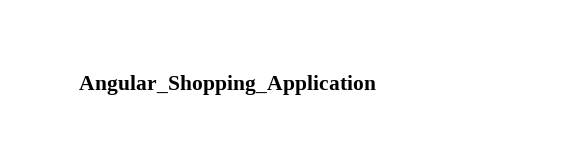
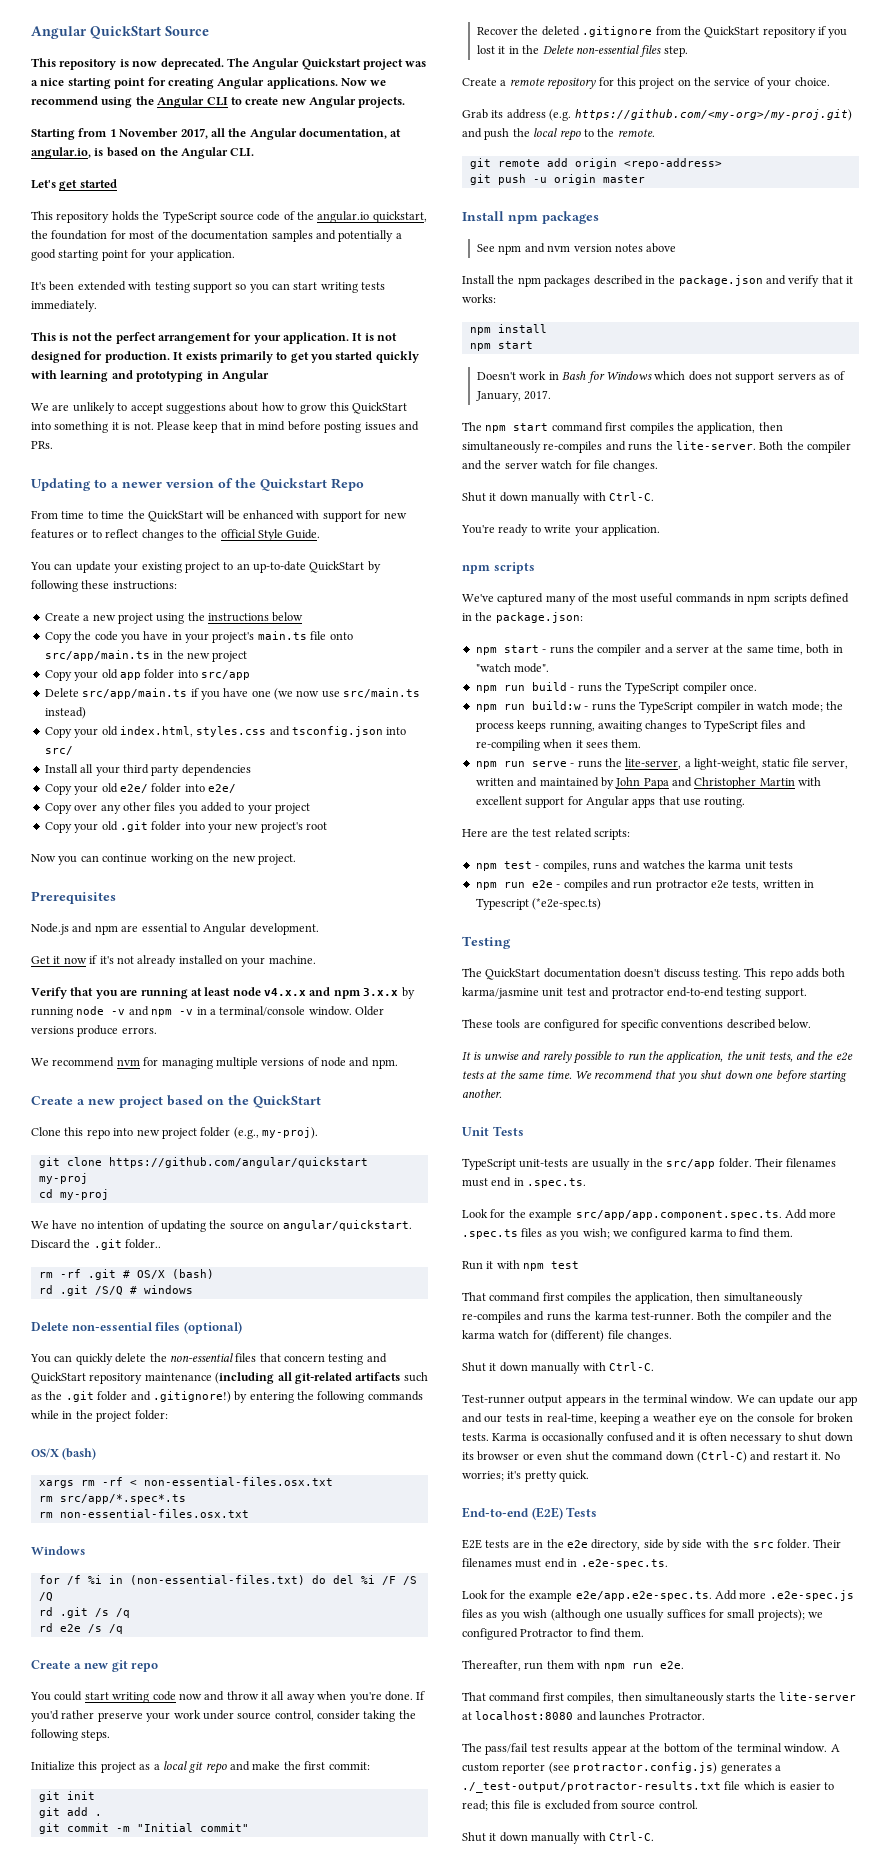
[79,75,376,95] Angular_Shopping_Application -> [31,26,209,39] [31,58,427,70] [31,77,387,89] [31,96,406,108] [31,128,402,140] [31,147,255,159] [31,179,117,191] [31,211,427,223] [31,230,402,242] [31,249,235,261] [31,281,386,293] [31,300,97,312] [31,332,398,344] [31,351,419,363] [31,370,269,382] [31,402,408,414] [31,421,419,433] [31,441,53,449] [31,478,364,491] [31,510,407,522] [31,529,321,541] [30,561,381,573] [31,580,177,592] [44,612,304,624] [44,631,353,643] [44,650,248,662] [44,669,250,681] [44,688,421,700] [44,707,86,719] [44,726,407,738] [44,746,73,755] [44,764,251,776] [44,783,236,795] [44,802,311,814] [44,821,328,833] [31,853,296,865] [31,891,116,904] [31,923,319,935] [31,955,316,967] [31,987,415,999] [31,1006,384,1018] [31,1025,157,1037] [31,1057,398,1069] [31,1095,321,1108] [31,1127,318,1139] [38,1157,368,1168] [38,1173,88,1184] [38,1189,109,1200] [31,1220,413,1232] [31,1239,162,1250] [38,1269,214,1280] [38,1285,193,1296] [31,1321,242,1334] [30,1353,387,1365] [31,1372,428,1384] [31,1391,423,1403] [31,1410,168,1422] [31,1448,97,1460] [38,1477,333,1488] [38,1494,186,1504] [38,1509,249,1518] [31,1546,85,1555] [38,1575,417,1585] [38,1592,53,1601] [38,1607,130,1618] [38,1623,123,1634] [31,1660,159,1672] [30,1691,426,1703] [31,1710,416,1722] [31,1729,111,1741] [31,1761,370,1774] [38,1791,95,1802] [38,1807,102,1818] [38,1823,249,1834] [477,26,848,38] [477,45,688,57] [462,77,830,90] [462,109,852,121] [462,128,655,141] [469,158,722,169] [469,174,645,185] [462,211,599,224] [477,243,677,255] [462,275,854,287] [462,294,496,303] [469,324,547,335] [469,341,533,351] [477,371,845,383] [476,390,552,402] [462,422,783,434] [462,441,851,453] [462,460,659,472] [462,492,654,504] [461,524,660,536] [462,562,535,574] [462,593,850,605] [462,612,583,623] [475,644,843,656] [475,663,550,673] [475,682,757,694] [475,701,844,713] [475,720,806,732] [475,739,642,751] [475,758,849,770] [475,777,822,789] [475,796,746,808] [462,828,630,840] [475,860,794,872] [475,879,815,891] [475,898,602,910] [462,936,511,949] [462,968,846,980] [462,987,807,999] [462,1019,811,1031] [462,1051,853,1064] [462,1070,847,1082] [462,1089,502,1098] [462,1126,524,1136] [462,1158,837,1170] [462,1177,587,1188] [462,1209,837,1221] [462,1228,793,1240] [462,1260,580,1271] [462,1292,803,1304] [462,1311,832,1323] [462,1330,672,1342] [462,1362,654,1374] [462,1394,858,1406] [462,1413,853,1425] [462,1432,853,1444] [462,1451,840,1463] [462,1470,590,1482] [462,1507,598,1520] [462,1539,842,1551] [462,1558,668,1569] [462,1590,854,1602] [462,1609,824,1621] [462,1628,644,1640] [462,1660,684,1671] [462,1692,856,1704] [462,1711,705,1721] [462,1743,840,1755] [462,1762,781,1774] [462,1781,834,1793] [462,1800,698,1811] [462,1832,654,1844] Angular QuickStart Source // This repository is now deprecated. The Angular Quickstart project was a nice starting point for creating Angular applications. Now we recommend using the Angular CLI to create new Angular projects. // Starting from 1 November 2017, all the Angular documentation, at angular.io, is based on the Angular CLI. // Let's get started // This repository holds the TypeScript source code of the angular.io quickstart, the foundation for most of the documentation samples and potentially a good starting point for your application. // It's been extended with testing support so you can start writing tests immediately. // This is not the perfect arrangement for your application. It is not designed for production. It exists primarily to get you started quickly with learning and prototyping in Angular // We are unlikely to accept suggestions about how to grow this QuickStart into something it is not. Please keep that in mind before posting issues and PRs. // Updating to a newer version of the Quickstart Repo // From time to time the QuickStart will be enhanced with support for new features or to reflect changes to the official Style Guide. // You can update your existing project to an up-to-date QuickStart by following these instructions: // Create a new project using the instructions below // Copy the code you have in your project's main.ts file onto src/app/main.ts in the new project // Copy your old app folder into src/app // Delete src/app/main.ts if you have one (we now use src/main.ts instead) // Copy your old index.html, styles.css and tsconfig.json into src/ // Install all your third party dependencies // Copy your old e2e/ folder into e2e/ // Copy over any other files you added to your project // Copy your old .git folder into your new project's root // Now you can continue working on the new project. // Prerequisites // Node.js and npm are essential to Angular development. // Get it now if it's not already installed on your machine. // Verify that you are running at least node v4.x.x and npm 3.x.x by running node -v and npm -v in a terminal/console window. Older versions produce errors. // We recommend nvm for managing multiple versions of node and npm. // Create a new project based on the QuickStart // Clone this repo into new project folder (e.g., my-proj). // git clone https://github.com/angular/quickstart my-proj // cd my-proj // We have no intention of updating the source on angular/quickstart. Discard the .git folder.. // rm -rf .git # OS/X (bash) // rd .git /S/Q # windows // Delete non-essential files (optional) // You can quickly delete the non-essential files that concern testing and QuickStart repository maintenance (including all git-related artifacts such as the .git folder and .gitignore!) by entering the following commands while in the project folder: // OS/X (bash) // xargs rm -rf < non-essential-files.osx.txt // rm src/app/*.spec*.ts // rm non-essential-files.osx.txt // Windows // for /f %i in (non-essential-files.txt) do del %i /F /S /Q // rd .git /s /q // rd e2e /s /q // Create a new git repo // You could start writing code now and throw it all away when you're done. If you'd rather preserve your work under source control, consider taking the following steps. // Initialize this project as a local git repo and make the first commit: // git init // git add . // git commit -m "Initial commit" // Recover the deleted .gitignore from the QuickStart repository if you lost it in the Delete non-essential files step. // Create a remote repository for this project on the service of your choice. // Grab its address (e.g. https://github.com/<my-org>/my-proj.git) and push the local repo to the remote. // git remote add origin <repo-address> // git push -u origin master // Install npm packages // See npm and nvm version notes above // Install the npm packages described in the package.json and verify that it works: // npm install // npm start // Doesn't work in Bash for Windows which does not support servers as of January, 2017. // The npm start command first compiles the application, then simultaneously re-compiles and runs the lite-server. Both the compiler and the server watch for file changes. // Shut it down manually with Ctrl-C. // You're ready to write your application. // npm scripts // We've captured many of the most useful commands in npm scripts defined in the package.json: // npm start - runs the compiler and a server at the same time, both in "watch mode". // npm run build - runs the TypeScript compiler once. // npm run build:w - runs the TypeScript compiler in watch mode; the process keeps running, awaiting changes to TypeScript files and re-compiling when it sees them. // npm run serve - runs the lite-server, a light-weight, static file server, written and maintained by John Papa and Christopher Martin with excellent support for Angular apps that use routing. // Here are the test related scripts: // npm test - compiles, runs and watches the karma unit tests // npm run e2e - compiles and run protractor e2e tests, written in Typescript (*e2e-spec.ts) // Testing // The QuickStart documentation doesn't discuss testing. This repo adds both karma/jasmine unit test and protractor end-to-end testing support. // These tools are configured for specific conventions described below. // It is unwise and rarely possible to run the application, the unit tests, and the e2e tests at the same time. We recommend that you shut down one before starting another. // Unit Tests // TypeScript unit-tests are usually in the src/app folder. Their filenames must end in .spec.ts. // Look for the example src/app/app.component.spec.ts. Add more .spec.ts files as you wish; we configured karma to find them. // Run it with npm test // That command first compiles the application, then simultaneously re-compiles and runs the karma test-runner. Both the compiler and the karma watch for (different) file changes. // Shut it down manually with Ctrl-C. // Test-runner output appears in the terminal window. We can update our app and our tests in real-time, keeping a weather eye on the console for broken tests. Karma is occasionally confused and it is often necessary to shut down its browser or even shut the command down (Ctrl-C) and restart it. No worries; it's pretty quick. // End-to-end (E2E) Tests // E2E tests are in the e2e directory, side by side with the src folder. Their filenames must end in .e2e-spec.ts. // Look for the example e2e/app.e2e-spec.ts. Add more .e2e-spec.js files as you wish (although one usually suffices for small projects); we configured Protractor to find them. // Thereafter, run them with npm run e2e. // That command first compiles, then simultaneously starts the lite-server at localhost:8080 and launches Protractor. // The pass/fail test results appear at the bottom of the terminal window. A custom reporter (see protractor.config.js) generates a ./_test-output/protractor-results.txt file which is easier to read; this file is excluded from source control. // Shut it down manually with Ctrl-C.

